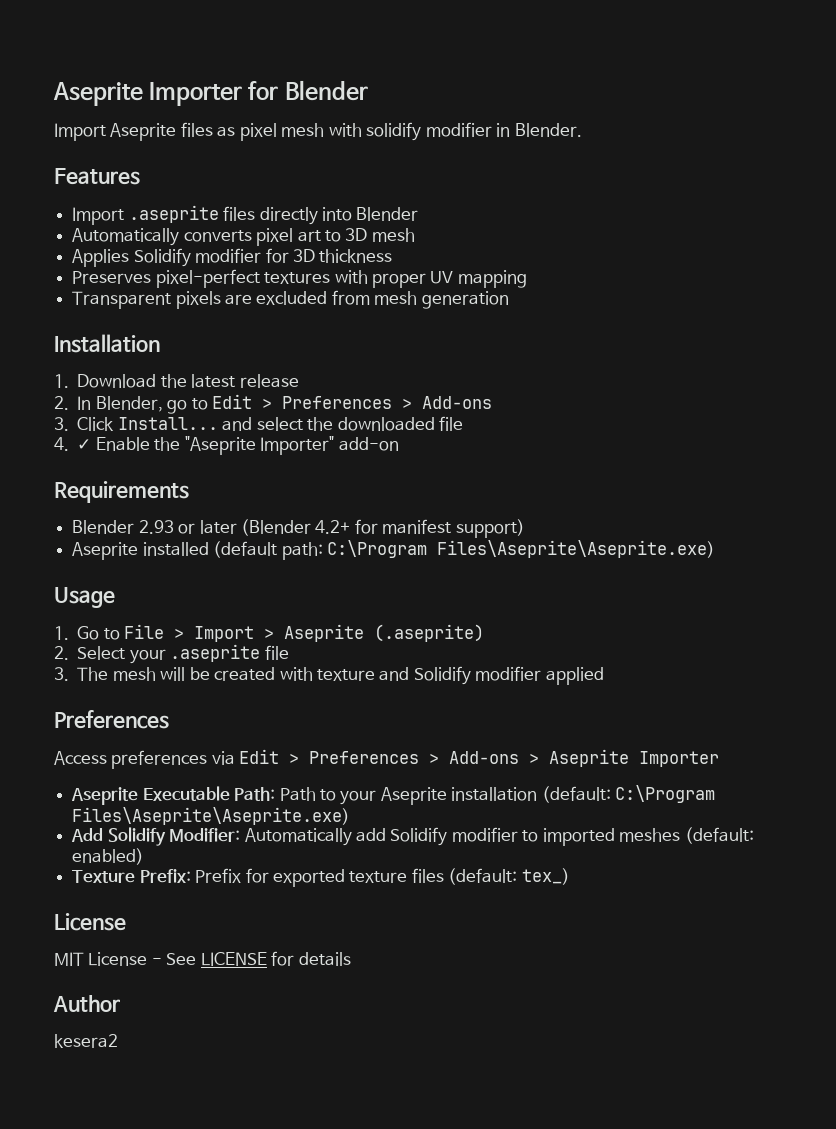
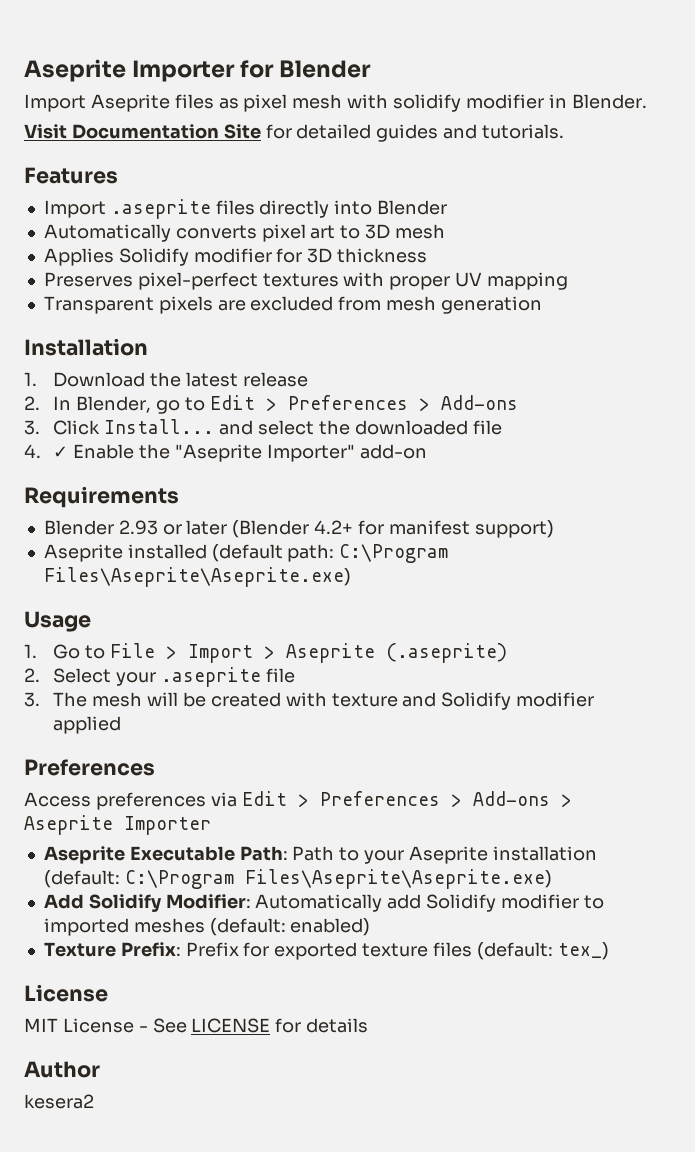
(582, 130) none -> [24,124,565,142] // Visit Documentation Site for detailed guides and tutorials.

